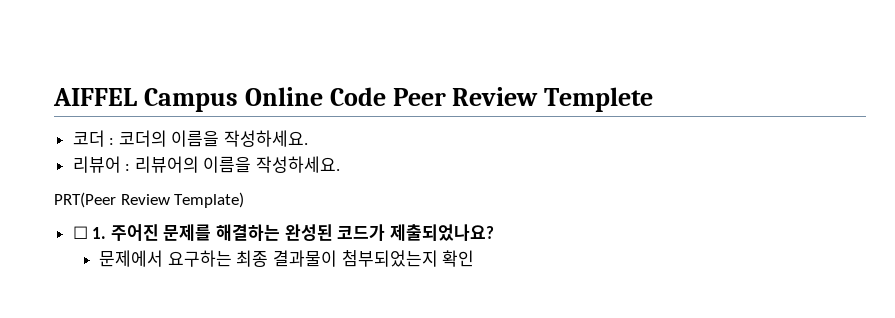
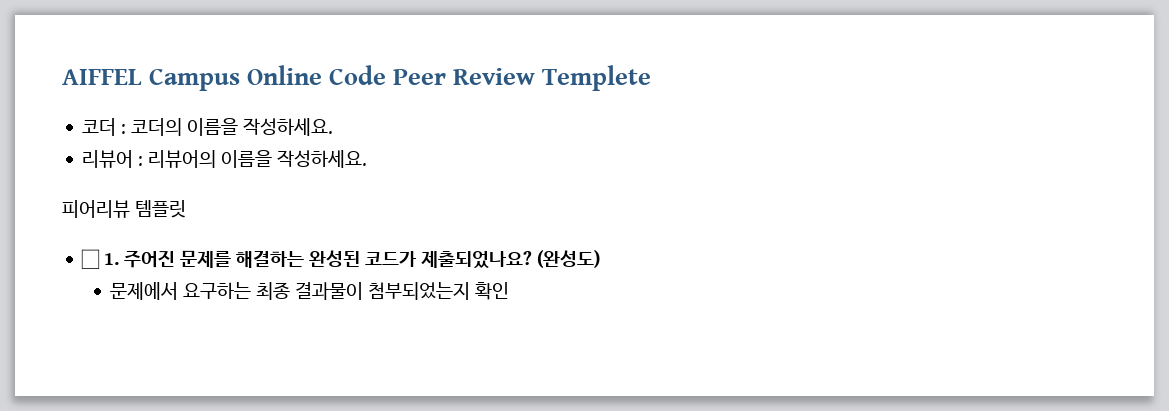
[54,192,245,208] PRT(Peer Review Template) -> [62,200,186,218] 피어리뷰 템플릿
(494, 232) none -> [537,250,601,268] (완성도)

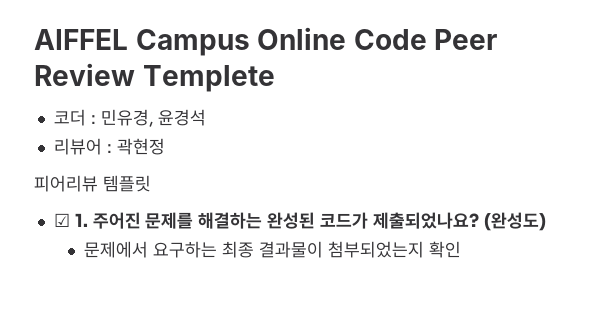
[131,118,334,136] 코더의 이름을 작성하세요. -> [100,109,207,127] 민유경, 윤경석
[148,150,368,168] 리뷰어의 이름을 작성하세요. -> [116,138,165,155] 곽현정
[81,249,101,269] ☐ -> [53,213,70,227] ☑

